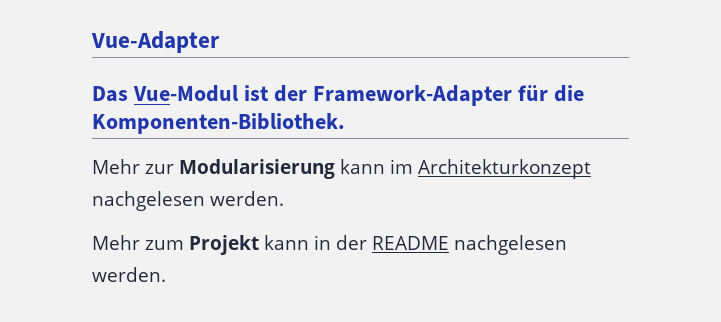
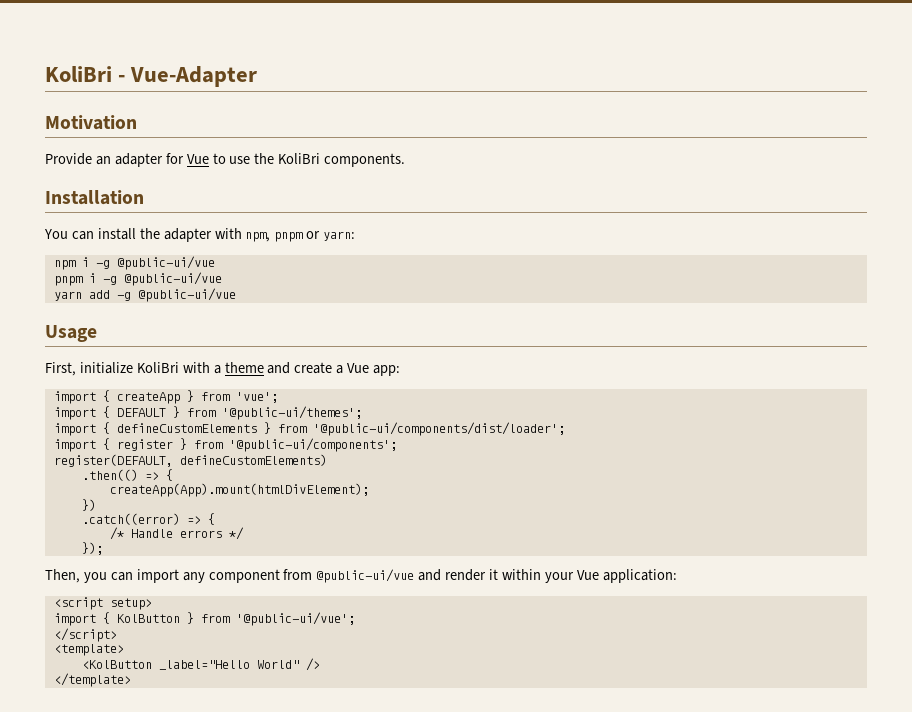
(91, 42) none -> [45,66,126,82] KoliBri -
[92,85,584,106] [92,113,345,134] [92,159,591,179] [92,191,284,211] [92,235,567,255] [92,267,166,282] Das Vue-Modul ist der Framework-Adapter für die Komponenten-Bibliothek. // Mehr zur Modularisierung kann im Architekturkonzept nachgelesen werden. // Mehr zum Projekt kann in der README nachgelesen werden. -> [45,115,137,130] [45,153,406,167] [45,190,144,205] [44,228,356,242] [53,256,215,270] [53,272,222,286] [53,288,236,302] [45,325,97,342] [45,362,401,376] [53,390,278,404] [53,406,362,420] [53,422,565,436] [53,438,397,452] [53,454,327,467] [81,469,173,481] [109,483,369,497] [81,499,96,511] [81,513,215,525] [109,527,244,540] [81,542,103,555] [45,569,677,583] [53,597,152,610] [53,612,355,626] [53,628,117,642] [53,644,124,656] [81,658,320,671] [53,673,131,687] Motivation // Provide an adapter for Vue to use the KoliBri components. // Installation // You can install the adapter with npm, pnpm or yarn: // npm i -g @public-ui/vue // pnpm i -g @public-ui/vue // yarn add -g @public-ui/vue // Usage // First, initialize KoliBri with a theme and create a Vue app: // import { createApp } from 'vue'; // import { DEFAULT } from '@public-ui/themes'; // import { defineCustomElements } from '@public-ui/components/dist/loader'; // import { register } from '@public-ui/components'; // register(DEFAULT, defineCustomElements) // .then(() => { // createApp(App).mount(htmlDivElement); // }) // .catch((error) => { // /* Handle errors */ // }); // Then, you can import any component from @public-ui/vue and render it within your Vue application: // <script setup> // import { KolButton } from '@public-ui/vue'; // </script> // <template> // <KolButton _label="Hello World" /> // </template>

